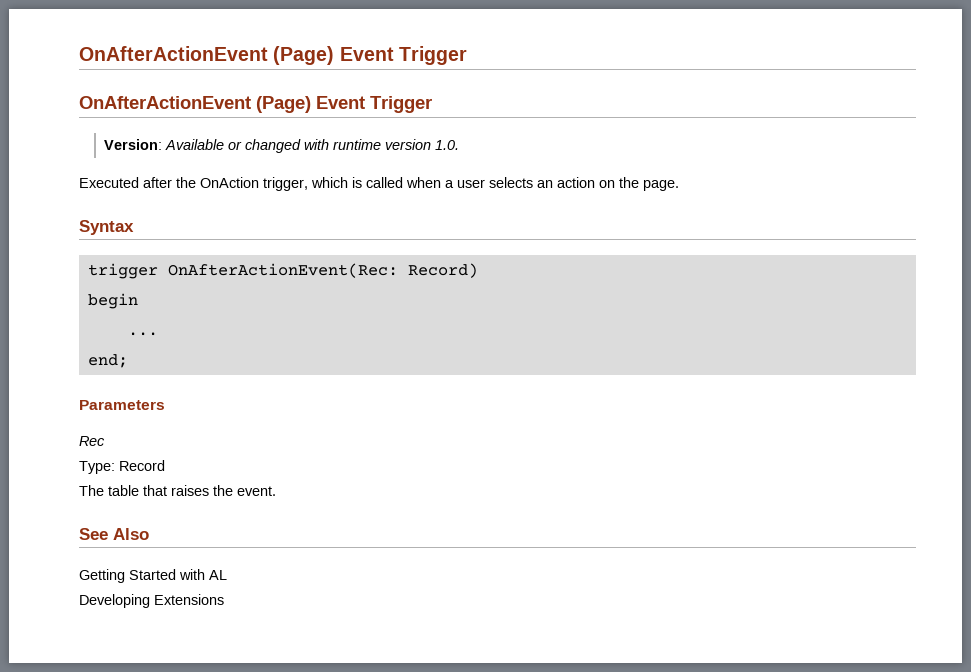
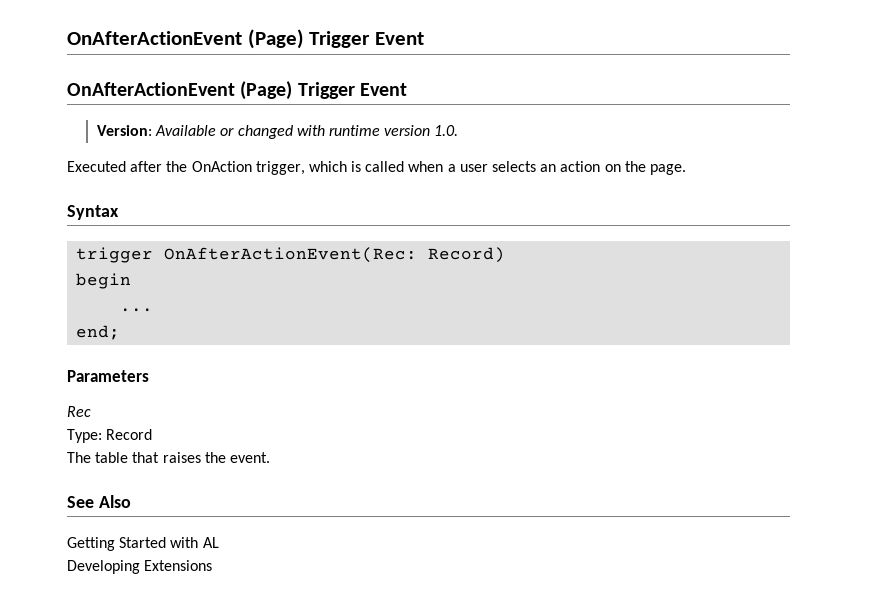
[79,46,467,65] [79,96,432,113] OnAfterActionEvent (Page) Event Trigger // OnAfterActionEvent (Page) Event Trigger -> [67,29,425,49] [67,81,407,100] OnAfterActionEvent (Page) Trigger Event // OnAfterActionEvent (Page) Trigger Event

